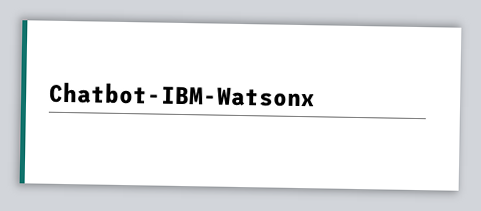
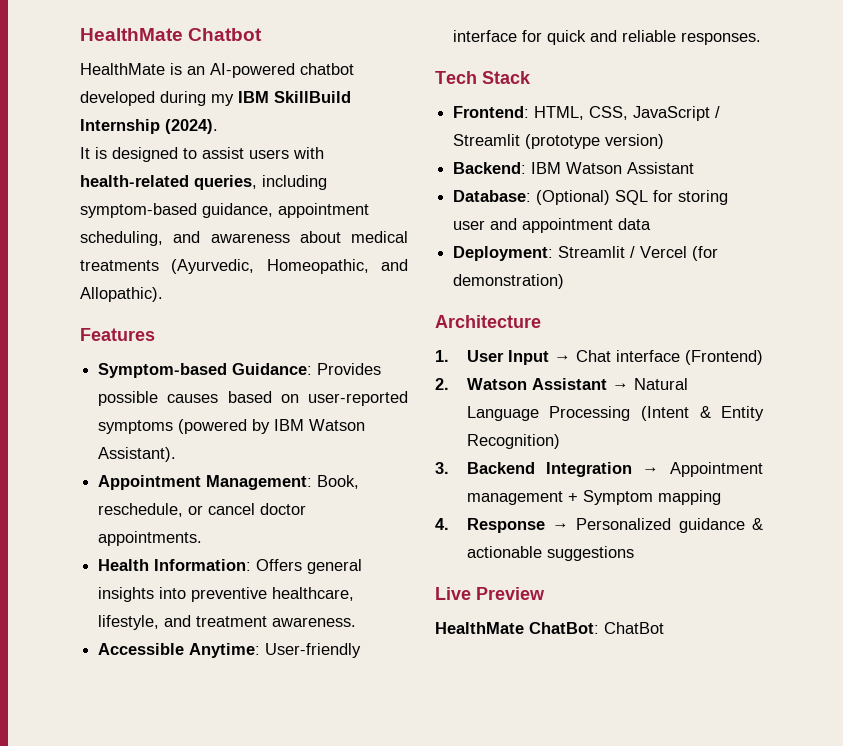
[49,81,316,108] Chatbot-IBM-Watsonx -> [80,28,263,41] [80,63,354,78] [80,91,351,106] [80,119,218,134] [80,147,324,162] [80,175,327,190] [80,203,369,218] [80,231,408,246] [80,259,408,274] [80,287,163,302] [80,328,155,341] [98,363,382,378] [98,391,408,406] [98,419,366,434] [98,447,177,462] [98,475,360,490] [98,503,307,517] [98,531,203,546] [98,559,363,574] [98,587,355,602] [98,615,357,630] [98,643,362,658] [453,30,762,45] [435,71,531,84] [453,106,721,121] [453,134,665,149] [453,162,695,174] [453,190,729,205] [453,218,652,233] [453,246,719,261] [453,274,565,289] [435,315,541,328] [435,350,763,365] [435,378,688,390] [466,406,764,421] [466,434,560,449] [435,462,763,477] [466,490,721,505] [435,518,763,533] [466,546,634,561] [435,587,545,600] [435,622,664,634] HealthMate Chatbot // HealthMate is an AI-powered chatbot developed during my IBM SkillBuild Internship (2024). // It is designed to assist users with health-related queries, including symptom-based guidance, appointment scheduling, and awareness about medical treatments (Ayurvedic, Homeopathic, and Allopathic). // Features // Symptom-based Guidance: Provides possible causes based on user-reported symptoms (powered by IBM Watson Assistant). // Appointment Management: Book, reschedule, or cancel doctor appointments. // Health Information: Offers general insights into preventive healthcare, lifestyle, and treatment awareness. // Accessible Anytime: User-friendly interface for quick and reliable responses. // Tech Stack // Frontend: HTML, CSS, JavaScript / Streamlit (prototype version) // Backend: IBM Watson Assistant // Database: (Optional) SQL for storing user and appointment data // Deployment: Streamlit / Vercel (for demonstration) // Architecture // 1. User Input → Chat interface (Frontend) // 2. Watson Assistant → Natural Language Processing (Intent & Entity Recognition) // 3. Backend Integration → Appointment management + Symptom mapping // 4. Response → Personalized guidance & actionable suggestions // Live Preview // HealthMate ChatBot: ChatBot

